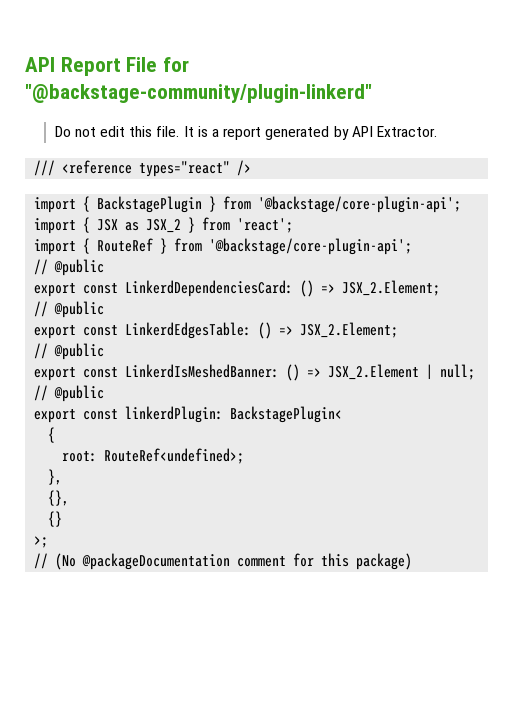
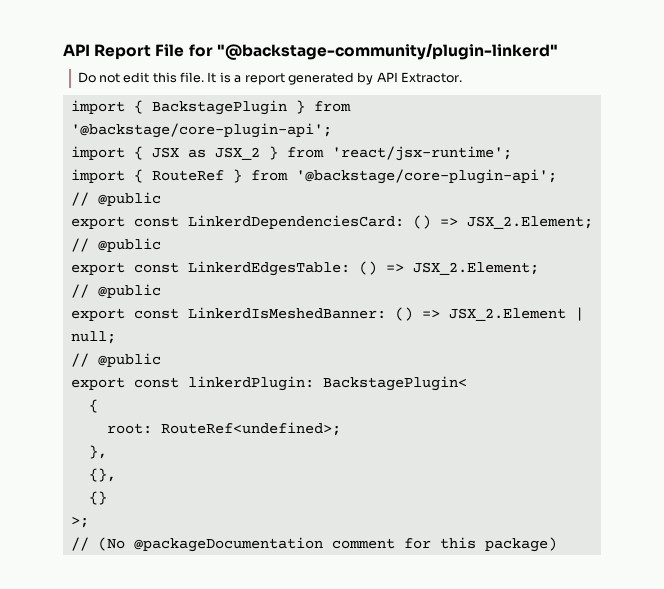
[34,160,252,177] // /// <reference types="react" /> -> (463, 77) none
[237,218,294,233] 'react'; -> [331,146,512,161] 'react/jsx-runtime';

